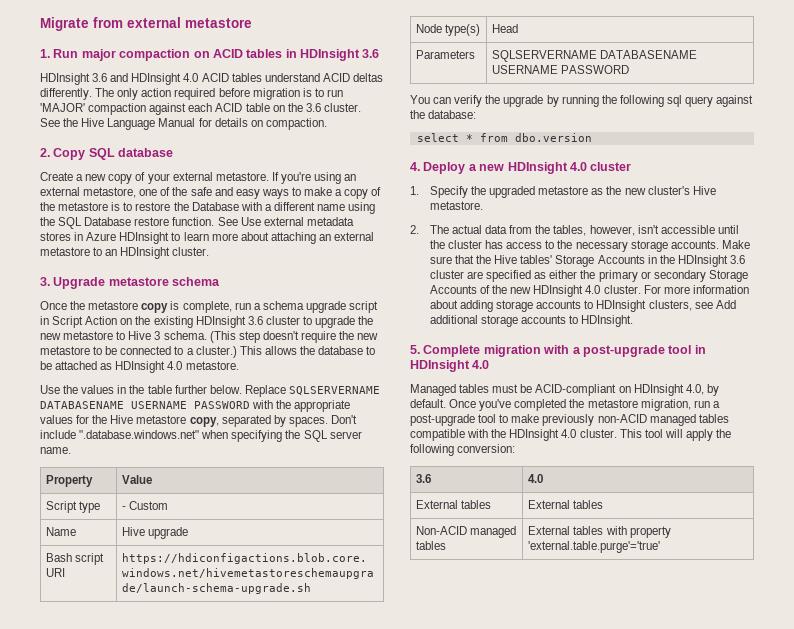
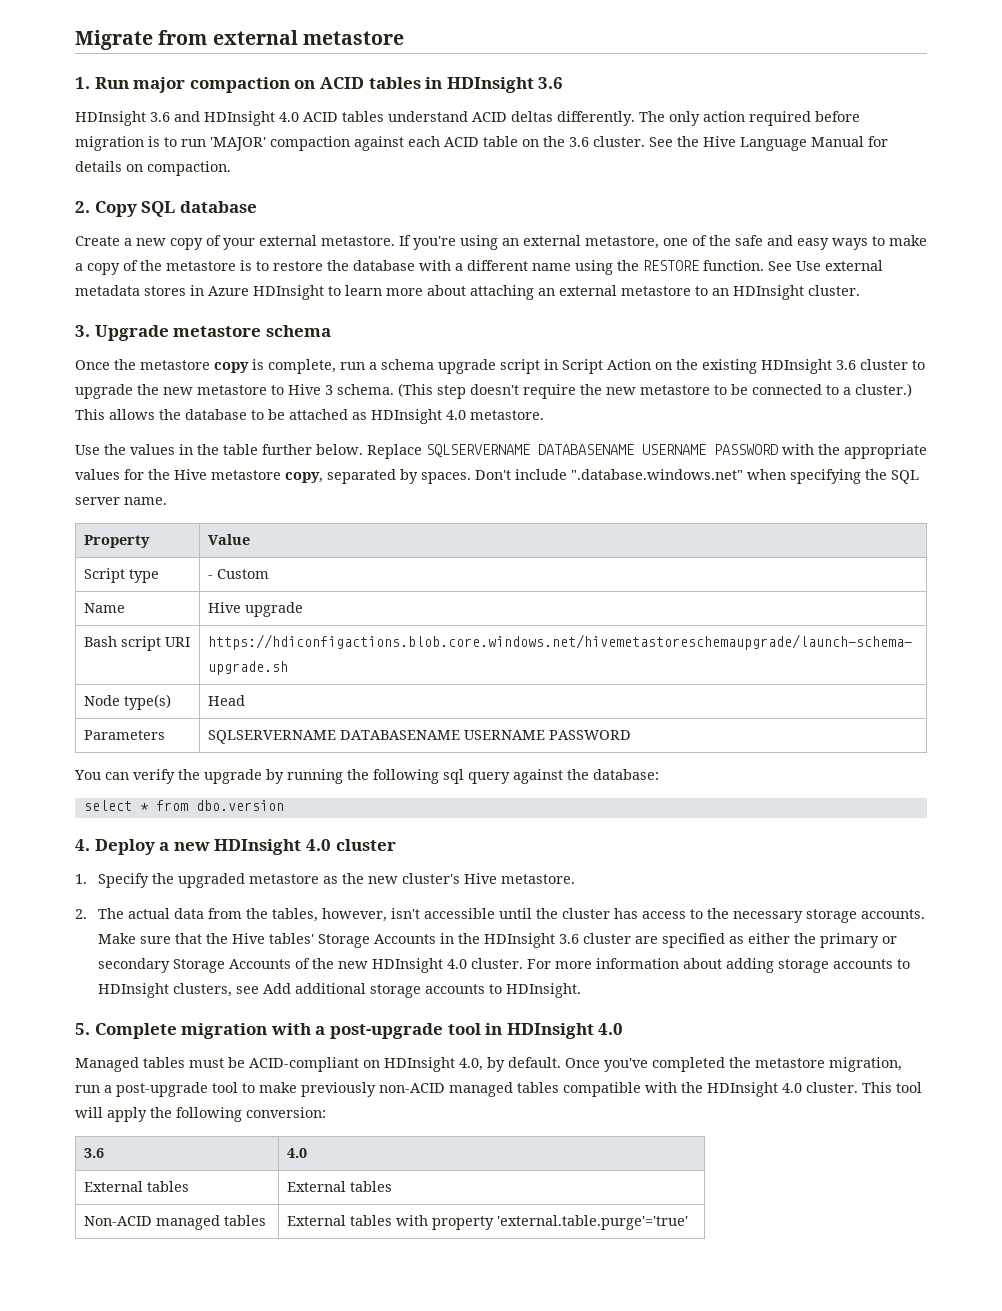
[191,202,239,211] Database -> [353,260,415,271] database
[58,217,170,229] SQL Database restore -> [643,260,699,271] RESTORE

